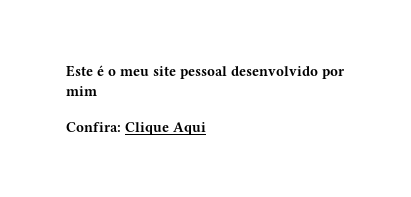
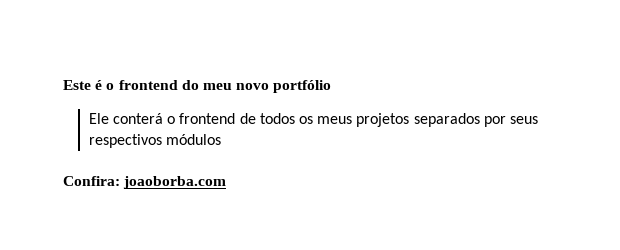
[120,66,345,79] [66,86,97,96] meu site pessoal desenvolvido por mim -> [118,80,332,93] [88,113,538,127] [88,134,222,148] frontend do meu novo portfólio // Ele conterá o frontend de todos os meus projetos separados por seus respectivos módulos
[125,122,206,135] Clique Aqui -> [123,176,227,189] joaoborba.com

